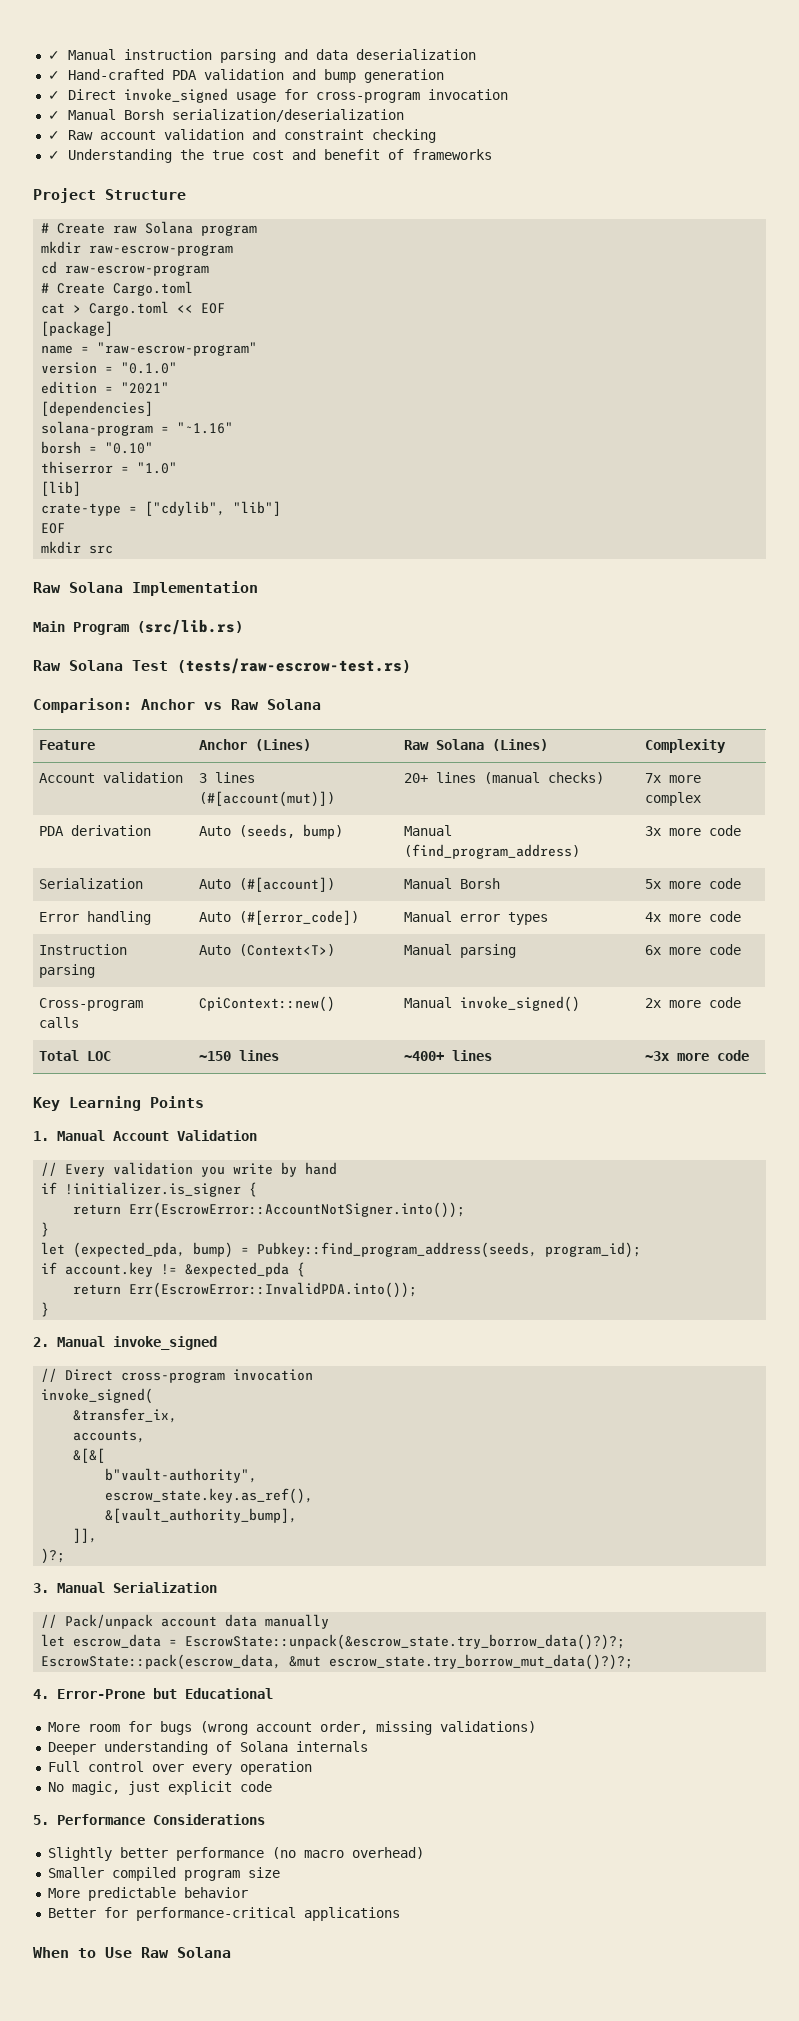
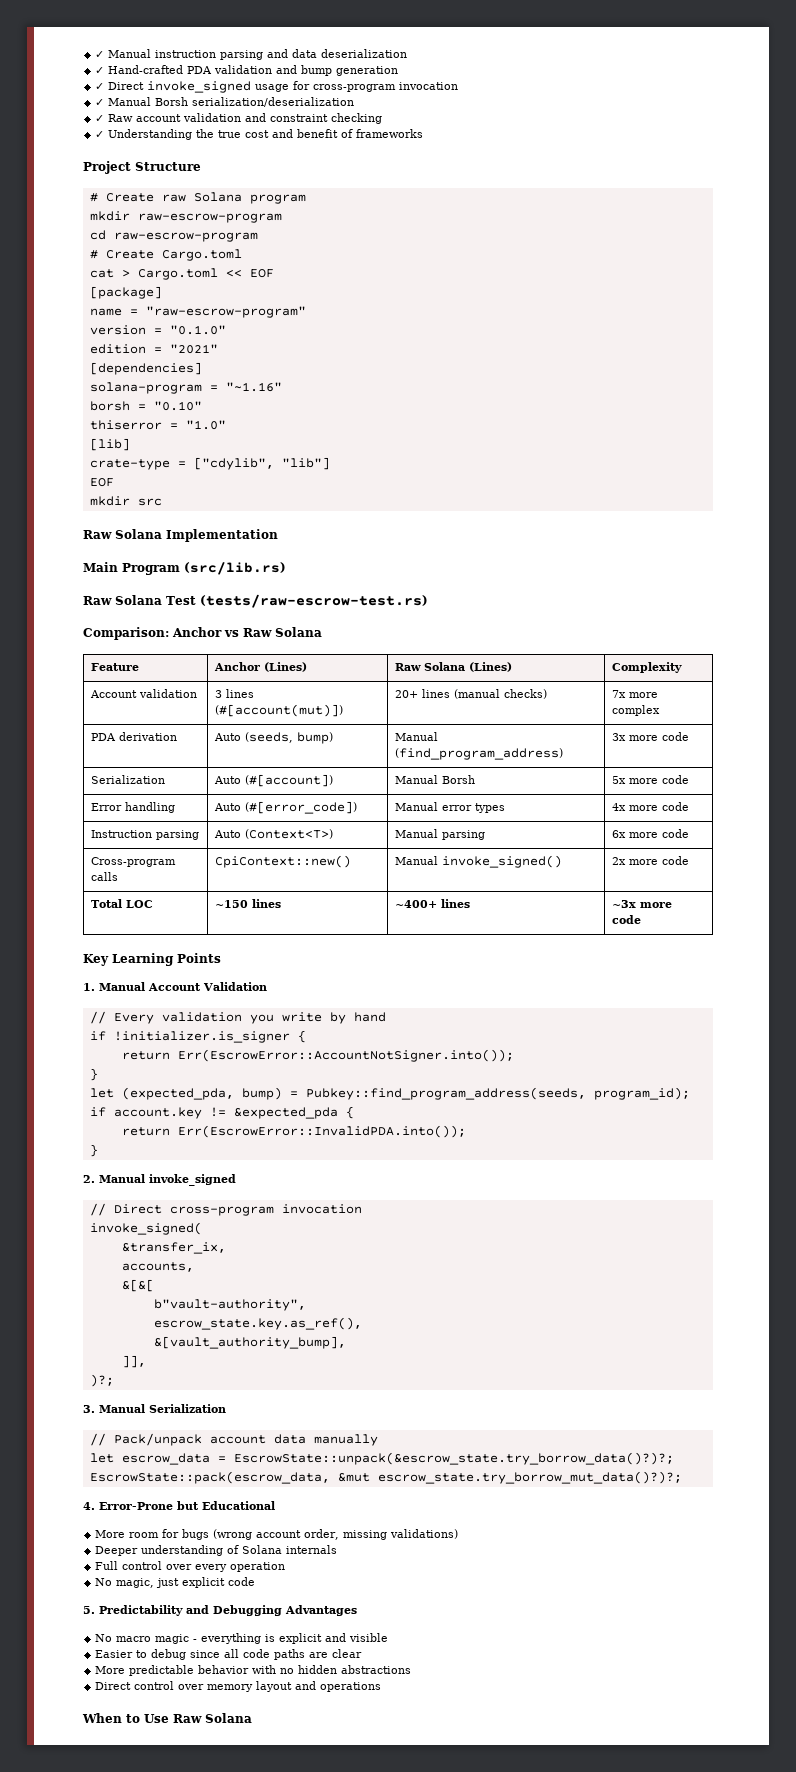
[57,1814,265,1825] [47,1847,424,1861] [47,1867,280,1881] [47,1887,248,1901] [47,1907,400,1921] Performance Considerations // Slightly better performance (no macro overhead) // Smaller compiled program size // More predictable behavior // Better for performance-critical applications -> [99,1605,357,1616] [95,1633,389,1644] [95,1649,363,1660] [95,1665,412,1676] [95,1681,382,1692] Predictability and Debugging Advantages // No macro magic - everything is explicit and visible // Easier to debug since all code paths are clear // More predictable behavior with no hidden abstractions // Direct control over memory layout and operations

